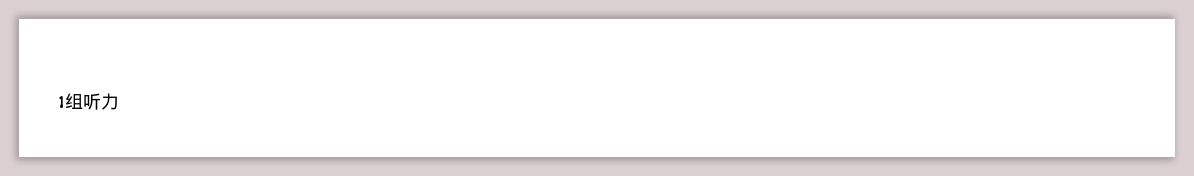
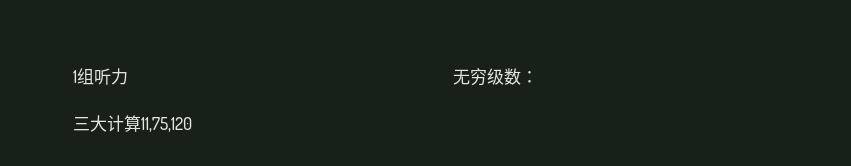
(119, 101) none -> [73,115,192,132] [453,68,538,86] // 三大计算11,75,120 // 无穷级数：

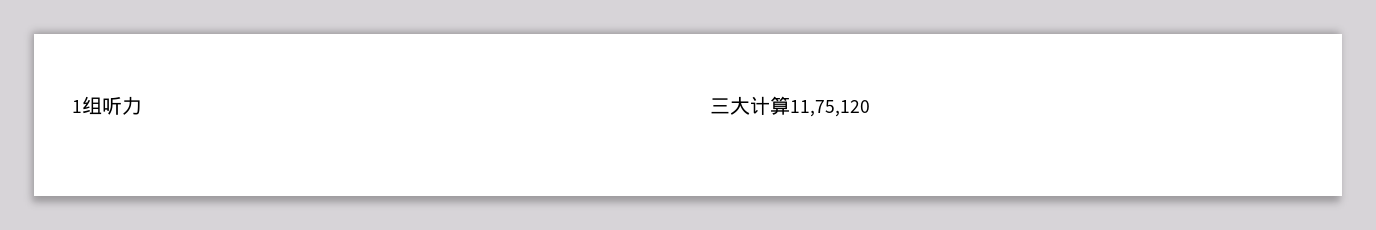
[453,68,538,86] // 无穷级数： -> (870, 108) none

